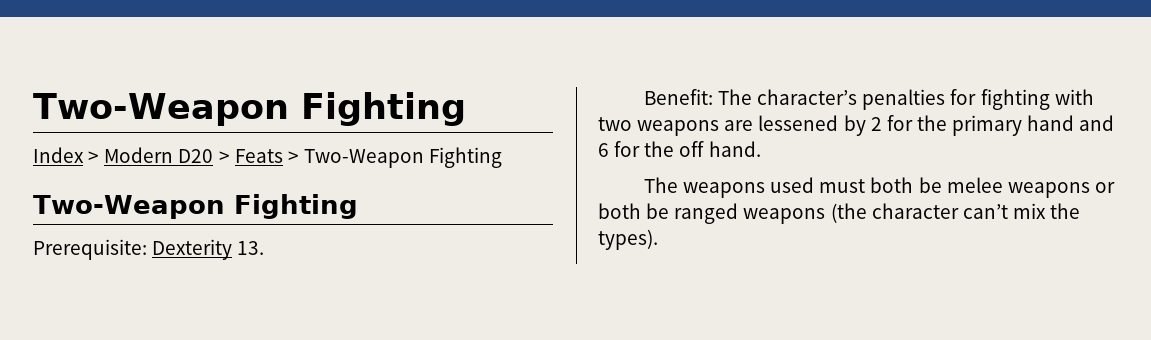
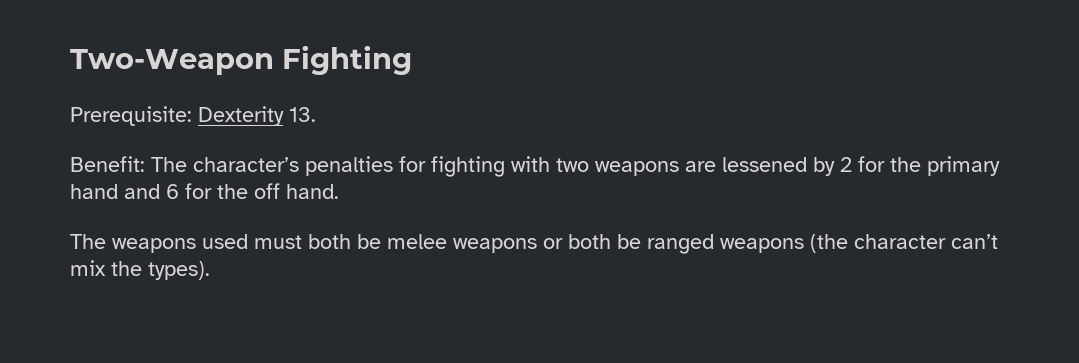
[33,92,466,126] [33,147,503,168] [33,194,358,219] Two-Weapon Fighting // Index > Modern D20 > Feats > Two-Weapon Fighting // Two-Weapon Fighting -> [70,45,412,75] Two-Weapon Fighting

